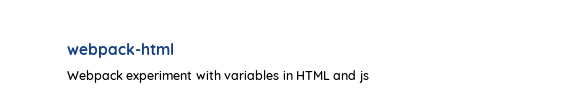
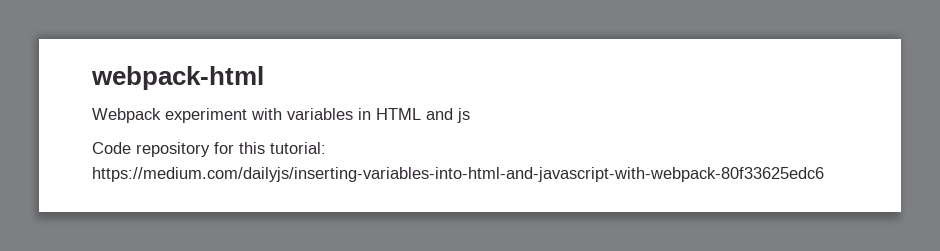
(369, 77) none -> [92,142,326,157] [92,167,824,182] // Code repository for this tutorial: https://medium.com/dailyjs/inserting-variables-into-html-and-javascript-with-webpack-80f33625edc6

